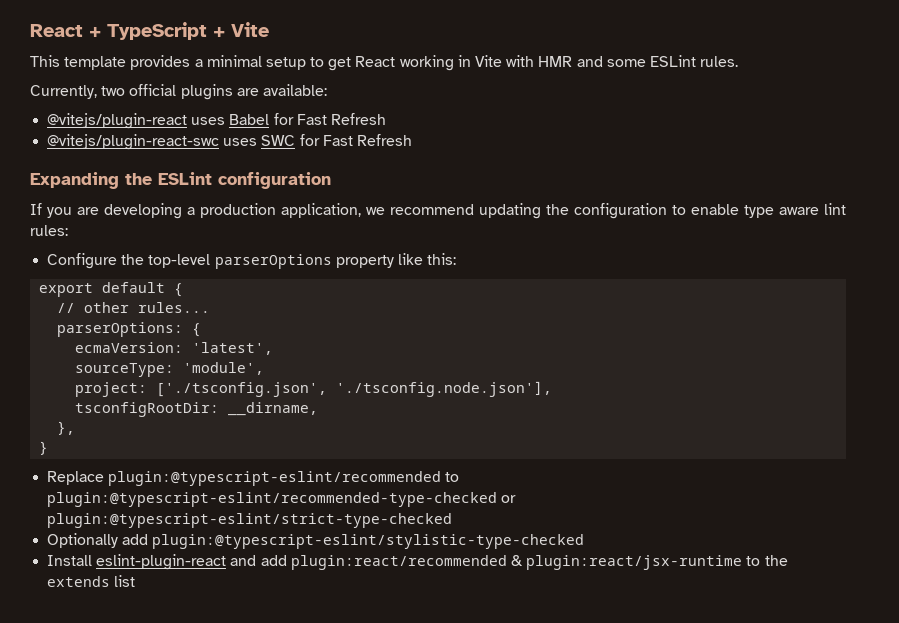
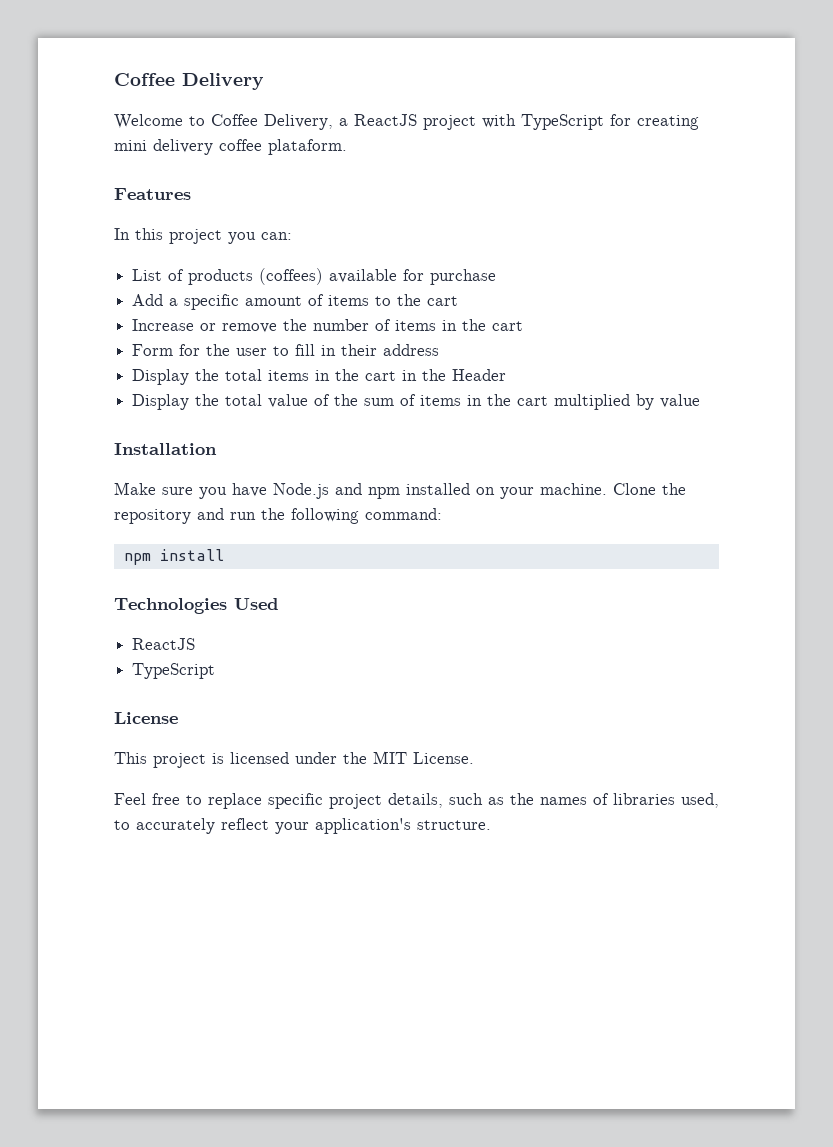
[30,22,269,40] [30,55,739,71] [30,84,327,100] [47,113,386,129] [47,134,412,150] [30,172,331,189] [30,203,846,219] [30,225,68,236] [47,253,457,269] [39,282,184,297] [57,302,211,313] [57,322,202,337] [75,342,274,355] [75,362,265,377] [75,381,553,397] [75,402,319,417] [57,421,76,435] [39,441,49,455] [47,471,460,486] [47,492,517,507] [47,513,453,528] [47,533,585,549] [47,554,788,570] [47,575,136,587] React + TypeScript + Vite // This template provides a minimal setup to get React working in Vite with HMR and some ESLint rules. // Currently, two official plugins are available: // @vitejs/plugin-react uses Babel for Fast Refresh // @vitejs/plugin-react-swc uses SWC for Fast Refresh // Expanding the ESLint configuration // If you are developing a production application, we recommend updating the configuration to enable type aware lint rules: // Configure the top-level parserOptions property like this: // export default { // // other rules... // parserOptions: { // ecmaVersion: 'latest', // sourceType: 'module', // project: ['./tsconfig.json', './tsconfig.node.json'], // tsconfigRootDir: __dirname, // }, // } // Replace plugin:@typescript-eslint/recommended to plugin:@typescript-eslint/recommended-type-checked or plugin:@typescript-eslint/strict-type-checked // Optionally add plugin:@typescript-eslint/stylistic-type-checked // Install eslint-plugin-react and add plugin:react/recommended & plugin:react/jsx-runtime to the extends list -> [114,73,264,90] [114,114,699,130] [114,139,347,155] [114,188,191,200] [114,228,292,244] [132,268,497,285] [132,294,459,310] [132,319,524,333] [132,344,440,356] [132,369,507,385] [132,394,701,410] [114,443,217,455] [114,482,686,499] [114,508,442,524] [123,549,224,565] [114,598,278,614] [132,638,196,650] [132,663,216,679] [114,712,178,724] [114,751,474,768] [114,793,719,809] [114,818,491,834] Coffee Delivery // Welcome to Coffee Delivery, a ReactJS project with TypeScript for creating mini delivery coffee plataform. // Features // In this project you can: // List of products (coffees) available for purchase // Add a specific amount of items to the cart // Increase or remove the number of items in the cart // Form for the user to fill in their address // Display the total items in the cart in the Header // Display the total value of the sum of items in the cart multiplied by value // Installation // Make sure you have Node.js and npm installed on your machine. Clone the repository and run the following command: // npm install // Technologies Used // ReactJS // TypeScript // License // This project is licensed under the MIT License. // Feel free to replace specific project details, such as the names of libraries used, to accurately reflect your application's structure.

